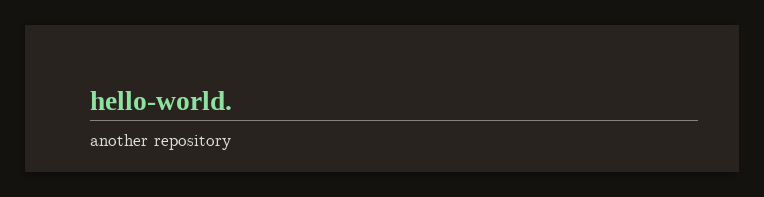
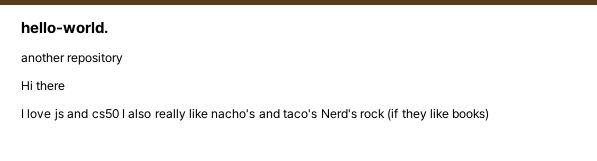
(231, 142) none -> [21,80,66,91] [21,108,490,121] // Hi there // I love js and cs50 I also really like nacho's and taco's Nerd's rock (if they like books)

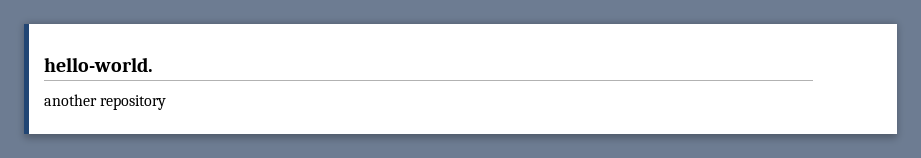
[21,80,66,91] [21,108,490,121] // Hi there // I love js and cs50 I also really like nacho's and taco's Nerd's rock (if they like books) -> (167, 102) none

